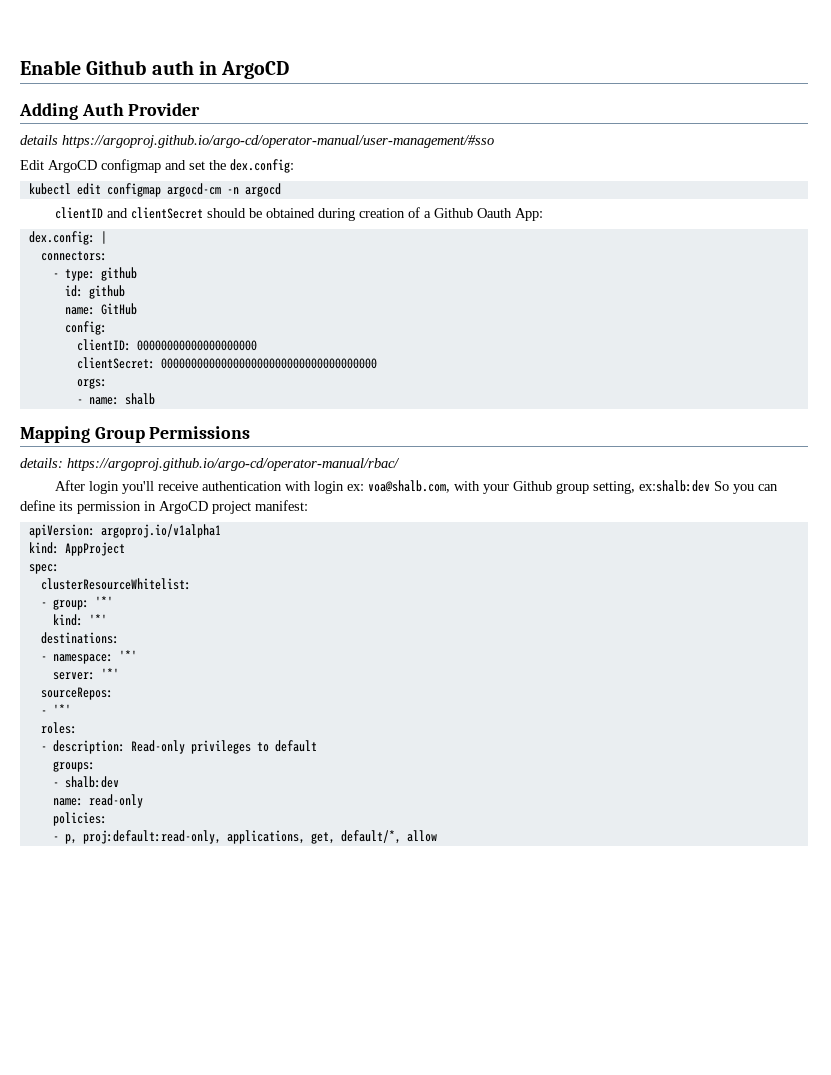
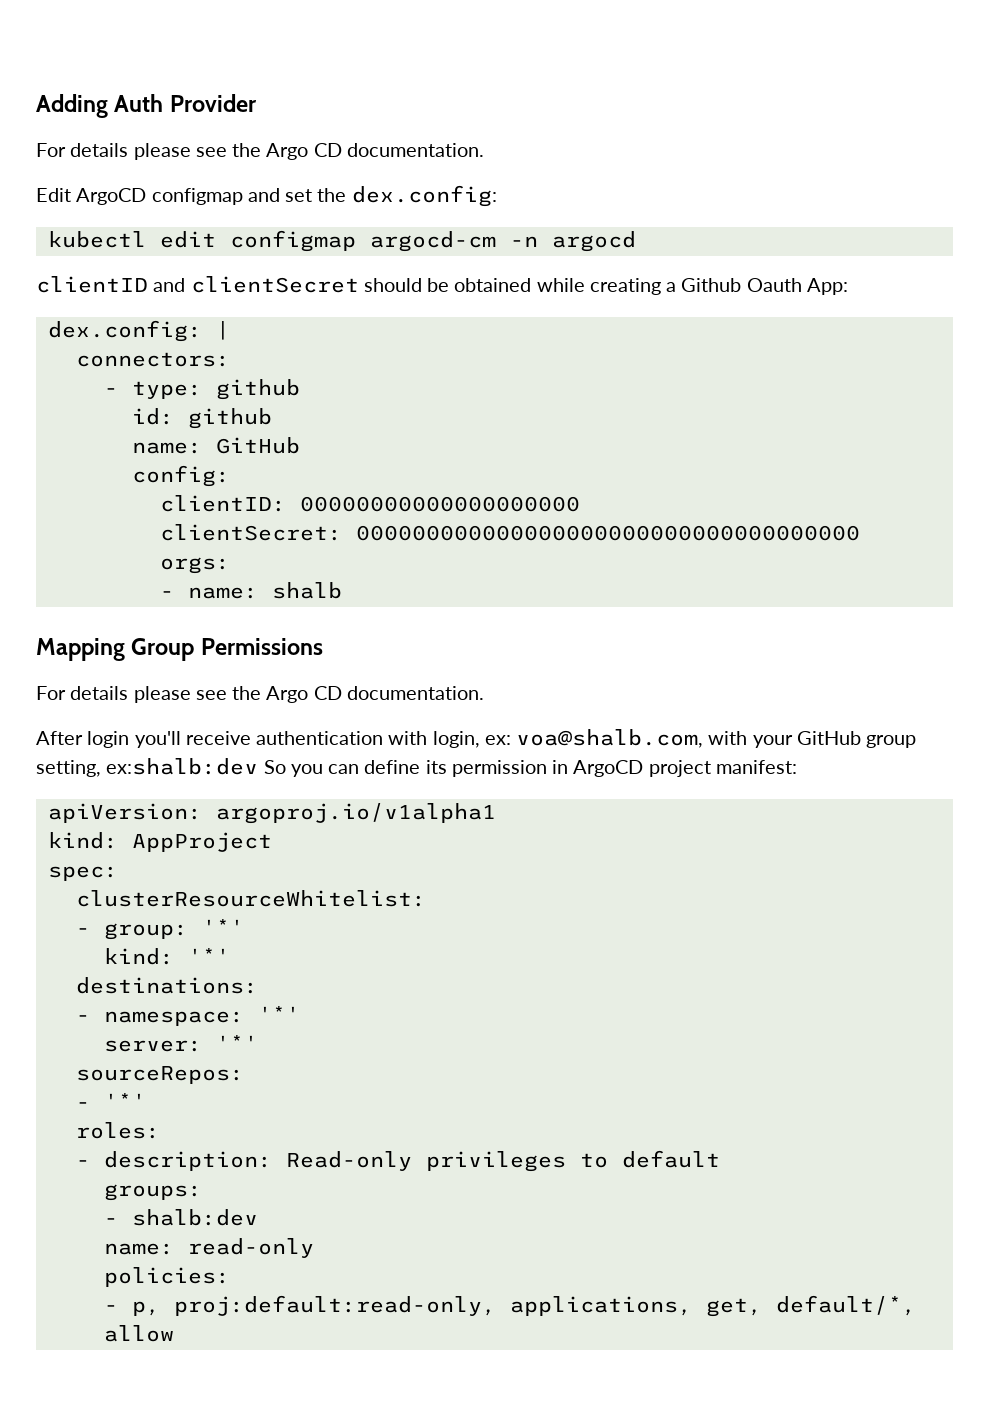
[20,60,290,79] [19,103,201,120] [20,135,494,148] Enable Github auth in ArgoCD // Adding Auth Provider // details https://argoproj.github.io/argo-cd/operator-manual/user-management/#sso -> [36,94,257,118] [36,143,484,160] Adding Auth Provider // For details please see the Argo CD documentation.
[317,207,420,221] during creation of -> [536,278,661,295] while creating
[20,458,400,471] details: https://argoproj.github.io/argo-cd/operator-manual/rbac/ -> [36,686,484,703] For details please see the Argo CD documentation.
[313,481,344,494] login -> [432,731,480,748] login,
[512,481,552,491] Github -> [796,731,861,745] GitHub

